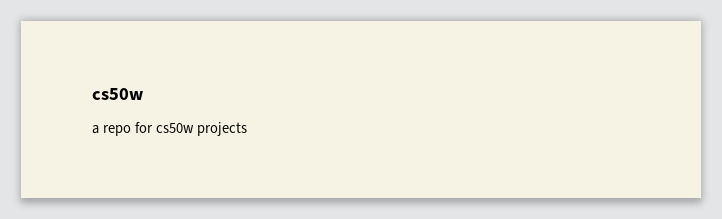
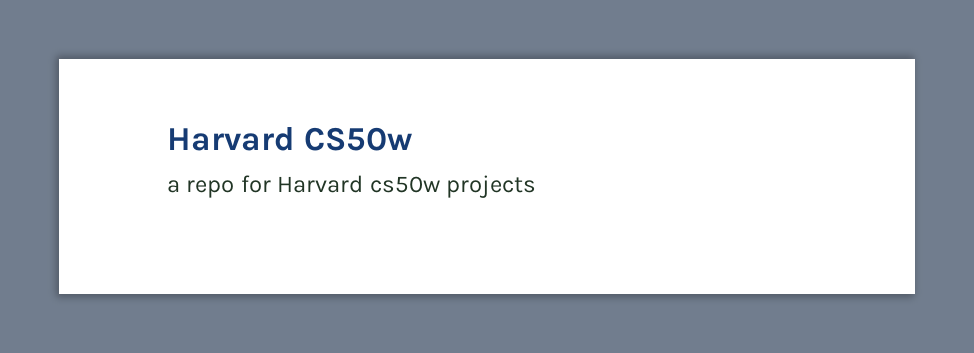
[92,88,143,100] cs50w -> [167,127,413,151] Harvard CS50w
(153, 127) none -> [277,175,364,193] Harvard

